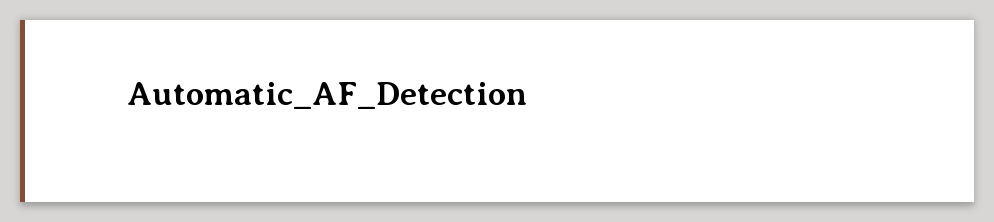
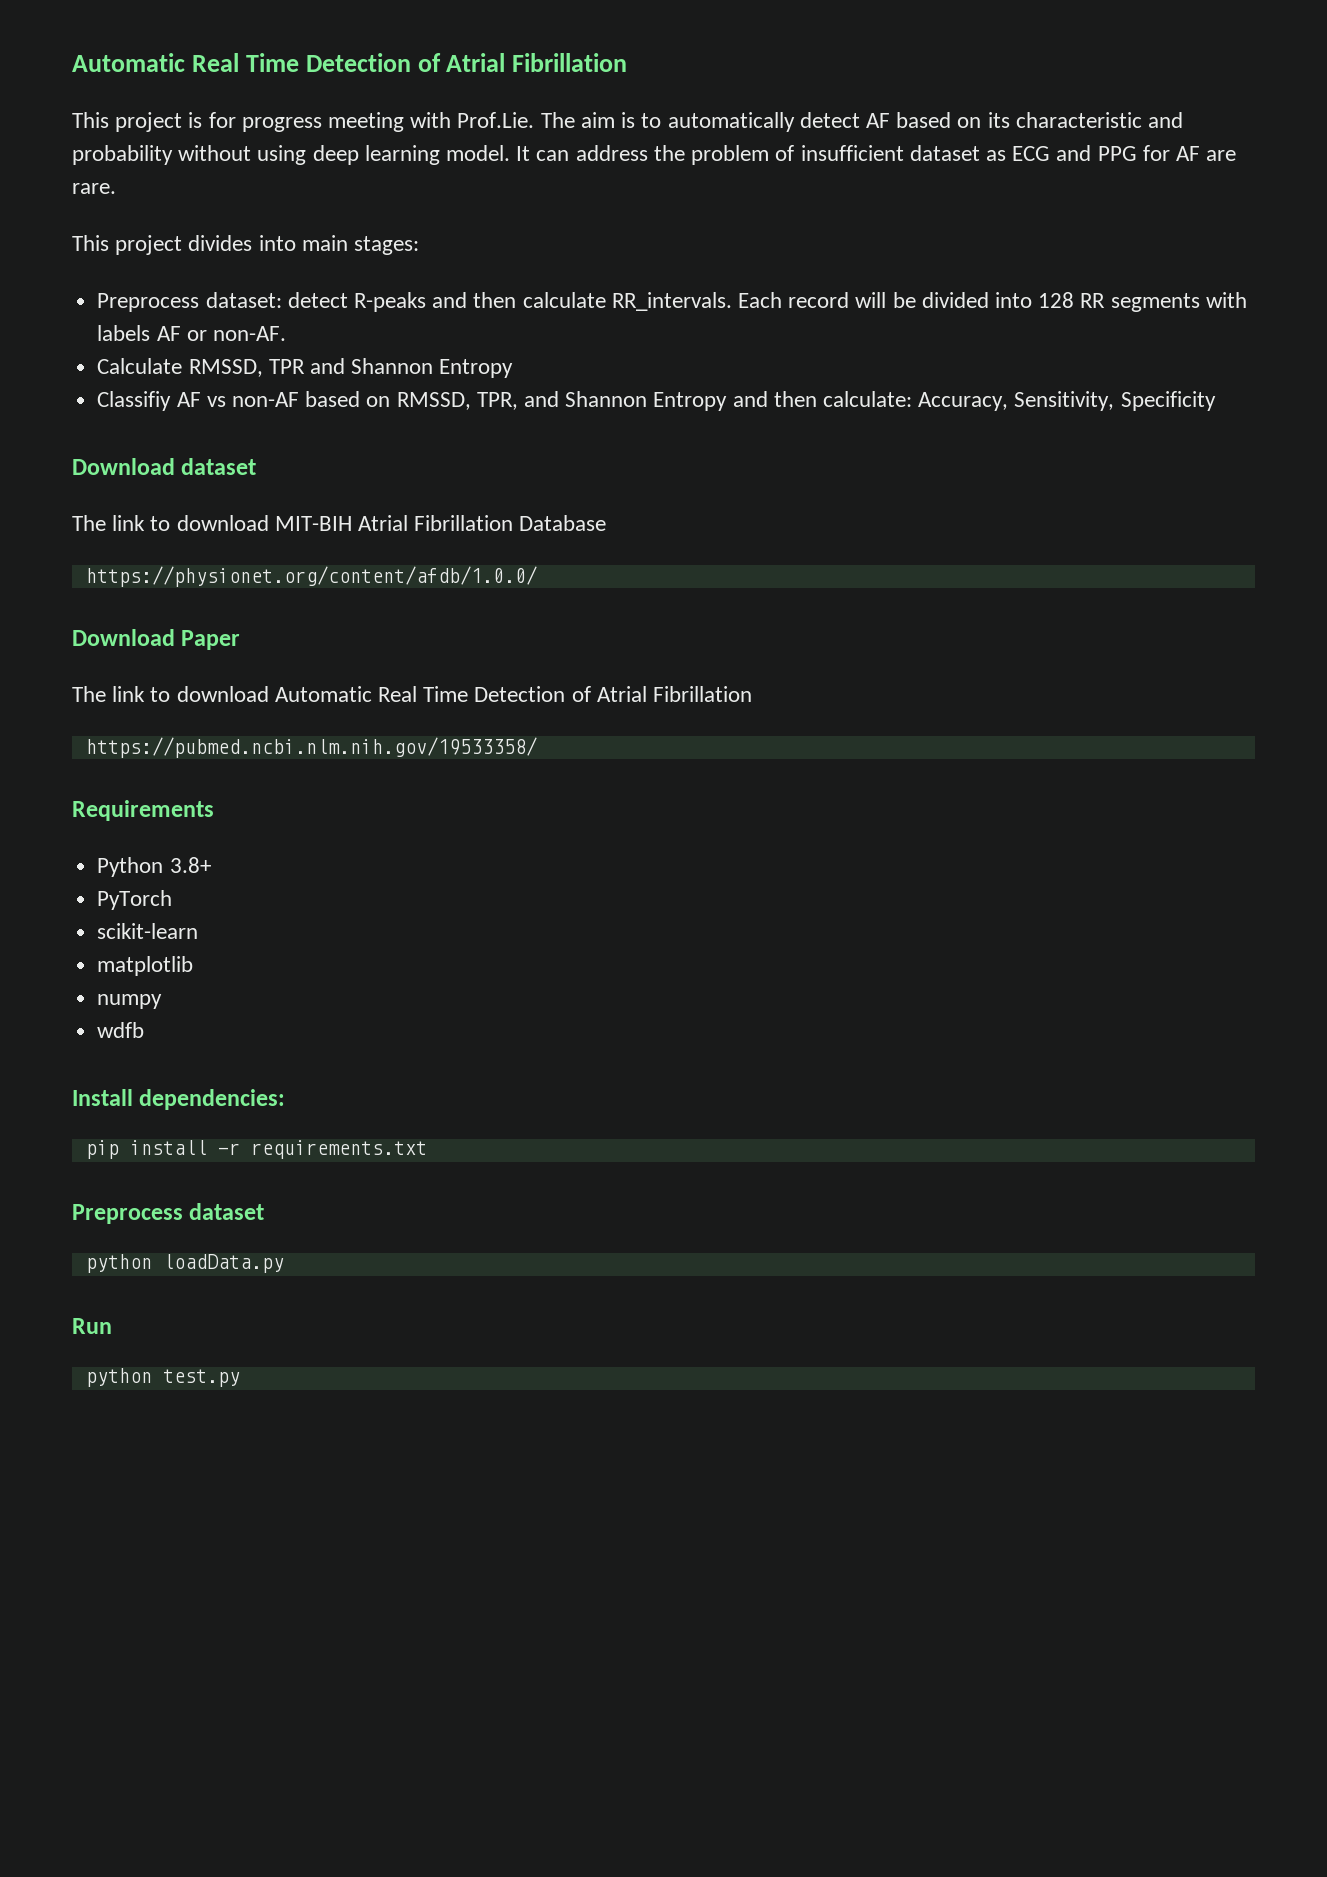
[127,82,527,109] Automatic_AF_Detection -> [72,53,628,72] [72,112,1183,132] [72,145,1237,165] [72,183,116,194] [72,235,420,255] [97,292,1247,312] [97,325,286,341] [97,358,514,378] [97,391,1216,411] [72,458,257,475] [72,515,607,531] [85,566,537,587] [72,629,241,650] [72,686,753,702] [85,737,537,758] [72,800,214,821] [97,857,211,877] [97,890,173,910] [97,923,199,939] [97,956,194,976] [97,994,163,1009] [97,1022,145,1038] [72,1089,286,1110] [85,1140,427,1159] [72,1203,265,1224] [85,1254,284,1273] [72,1318,112,1334] [85,1368,240,1387] Automatic Real Time Detection of Atrial Fibrillation // This project is for progress meeting with Prof.Lie. The aim is to automatically detect AF based on its characteristic and probability without using deep learning model. It can address the problem of insufficient dataset as ECG and PPG for AF are rare. // This project divides into main stages: // Preprocess dataset: detect R-peaks and then calculate RR_intervals. Each record will be divided into 128 RR segments with labels AF or non-AF. // Calculate RMSSD, TPR and Shannon Entropy // Classifiy AF vs non-AF based on RMSSD, TPR, and Shannon Entropy and then calculate: Accuracy, Sensitivity, Specificity // Download dataset // The link to download MIT-BIH Atrial Fibrillation Database // https://physionet.org/content/afdb/1.0.0/ // Download Paper // The link to download Automatic Real Time Detection of Atrial Fibrillation // https://pubmed.ncbi.nlm.nih.gov/19533358/ // Requirements // Python 3.8+ // PyTorch // scikit-learn // matplotlib // numpy // wdfb // Install dependencies: // pip install -r requirements.txt // Preprocess dataset // python loadData.py // Run // python test.py

